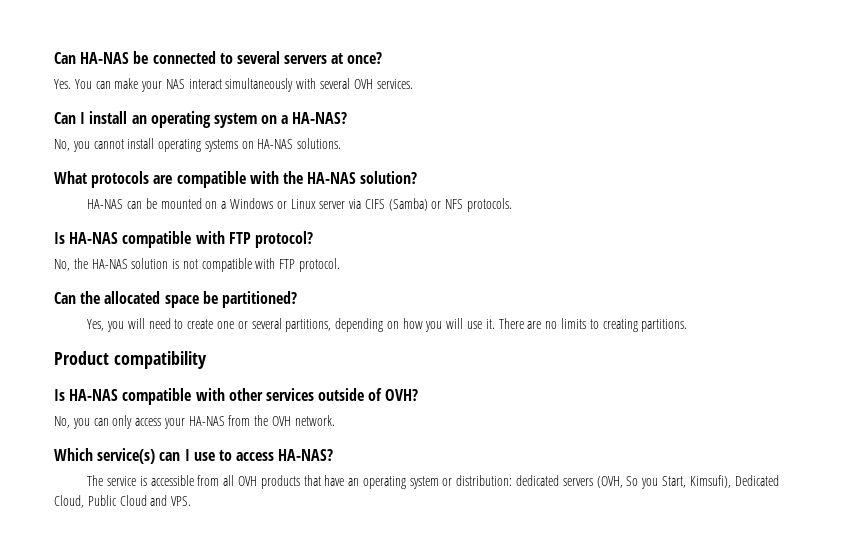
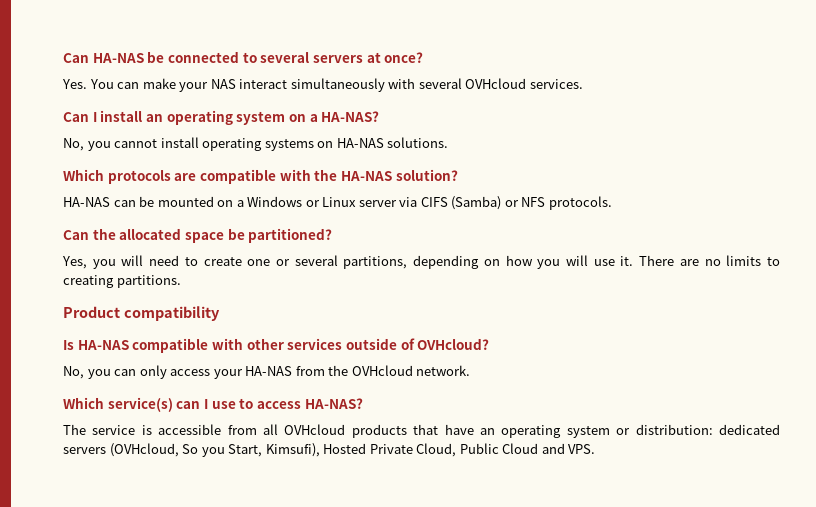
[353,79,373,89] OVH -> [465,78,527,89] OVHcloud
[54,171,87,184] What -> [63,169,104,181] Which
[54,231,313,248] [54,258,341,272] // Is HA-NAS compatible with FTP protocol? // No, the HA-NAS solution is not compatible with FTP protocol. -> (612, 203) none
[385,389,419,401] OVH? -> [417,338,490,350] OVHcloud?
[272,416,292,426] OVH -> [351,365,413,376] OVHcloud
[238,476,258,486] OVH -> [284,424,346,435] OVHcloud
[596,476,623,488] (OVH, -> [109,443,179,457] (OVHcloud,
[734,475,779,486] Dedicated -> [323,443,413,454] Hosted Private

